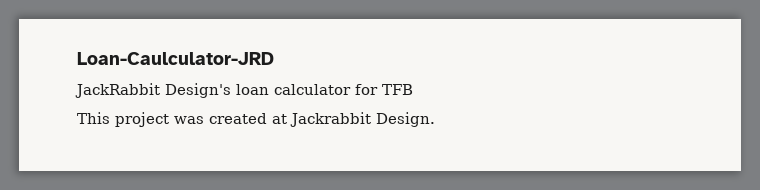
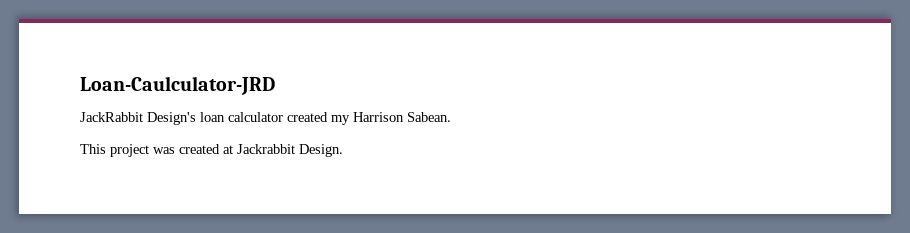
[355,84,413,95] for TFB -> [287,112,451,125] created my Harrison Sabean.

